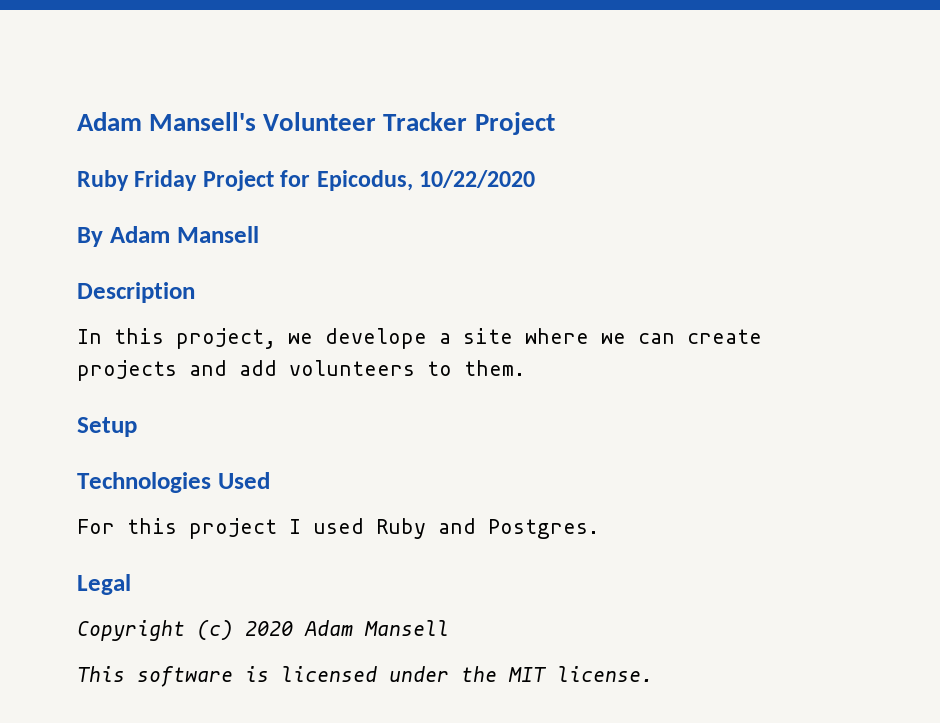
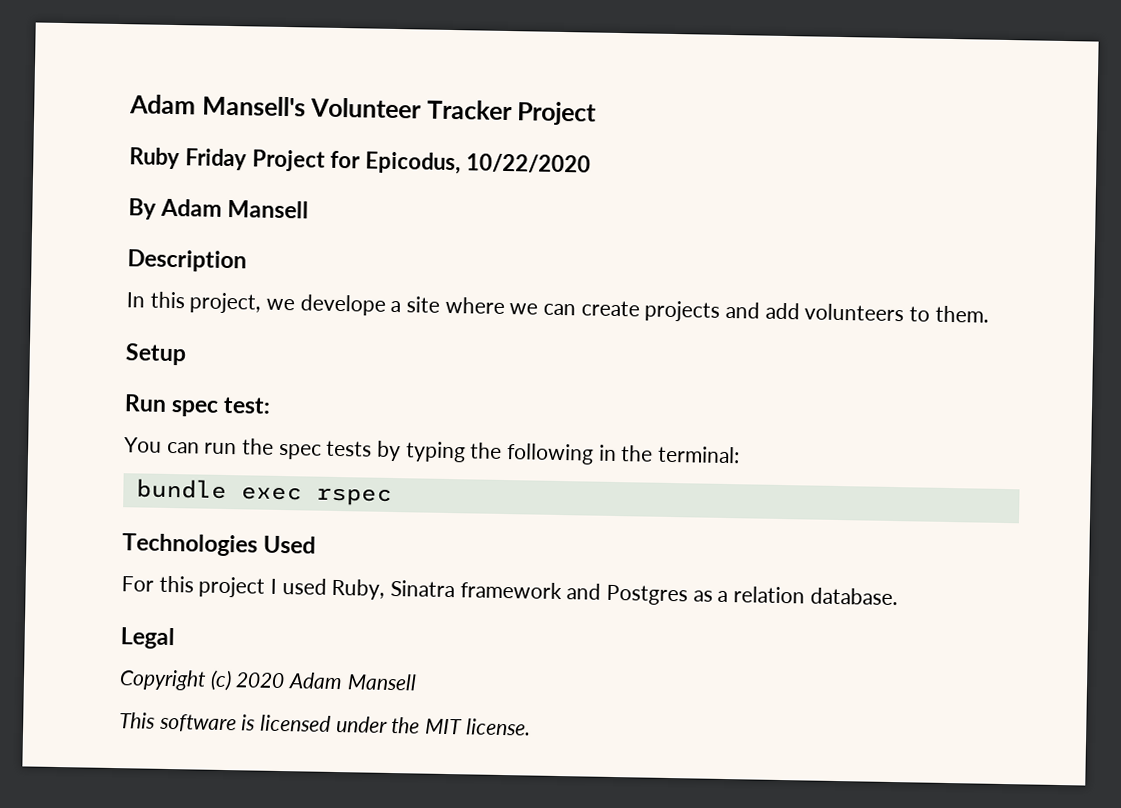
(137, 427) none -> [124,394,272,417] [124,437,741,465] [135,478,392,506] // Run spec test: // You can run the spec tests by typing the following in the terminal: // bundle exec rspec
[376,518,599,539] Ruby and Postgres. -> [331,578,898,606] Ruby, Sinatra framework and Postgres as a relation database.

